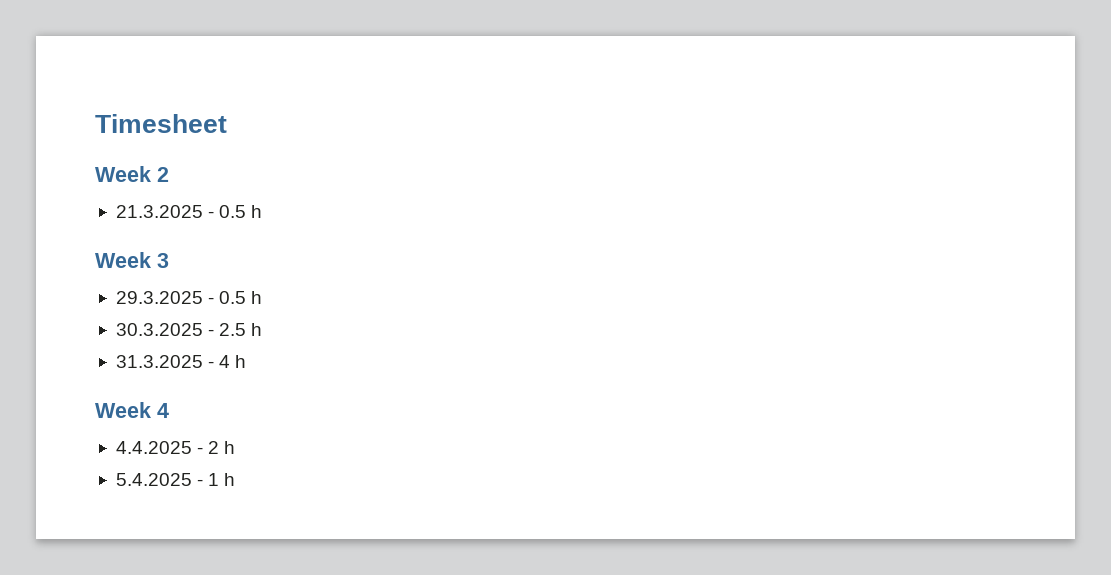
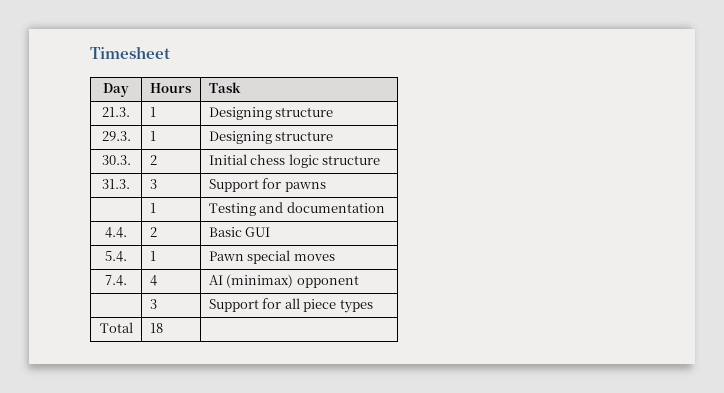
[95,166,169,182] [115,205,263,218] [95,252,169,268] [115,291,263,304] [115,323,263,336] [115,355,247,368] [95,402,169,418] [115,441,236,454] [115,473,236,486] // Week 2 // 21.3.2025 - 0.5 h // Week 3 // 29.3.2025 - 0.5 h // 30.3.2025 - 2.5 h // 31.3.2025 - 4 h // Week 4 // 4.4.2025 - 2 h // 5.4.2025 - 1 h -> [103,83,129,97] [149,83,192,93] [208,82,241,93] [102,107,130,117] [149,107,156,117] [208,107,334,120] [101,131,131,141] [149,131,156,141] [208,131,334,144] [101,155,131,165] [149,155,157,165] [208,154,381,168] [102,179,130,189] [149,179,157,189] [208,178,326,192] [149,203,156,213] [208,202,385,216] [105,227,127,238] [149,227,157,237] [208,227,271,237] [105,251,127,262] [149,251,156,261] [208,250,335,264] [105,275,127,286] [149,275,157,286] [208,274,359,288] [149,299,157,309] [208,298,373,313] [99,322,133,333] [149,323,163,333] // Day | Hours | Task // 21.3. | 1 | Designing structure // 29.3. | 1 | Designing structure // 30.3. | 2 | Initial chess logic structure // 31.3. | 3 | Support for pawns // | 1 | Testing and documentation // 4.4. | 2 | Basic GUI // 5.4. | 1 | Pawn special moves // 7.4. | 4 | AI (minimax) opponent // | 3 | Support for all piece types // Total | 18 |

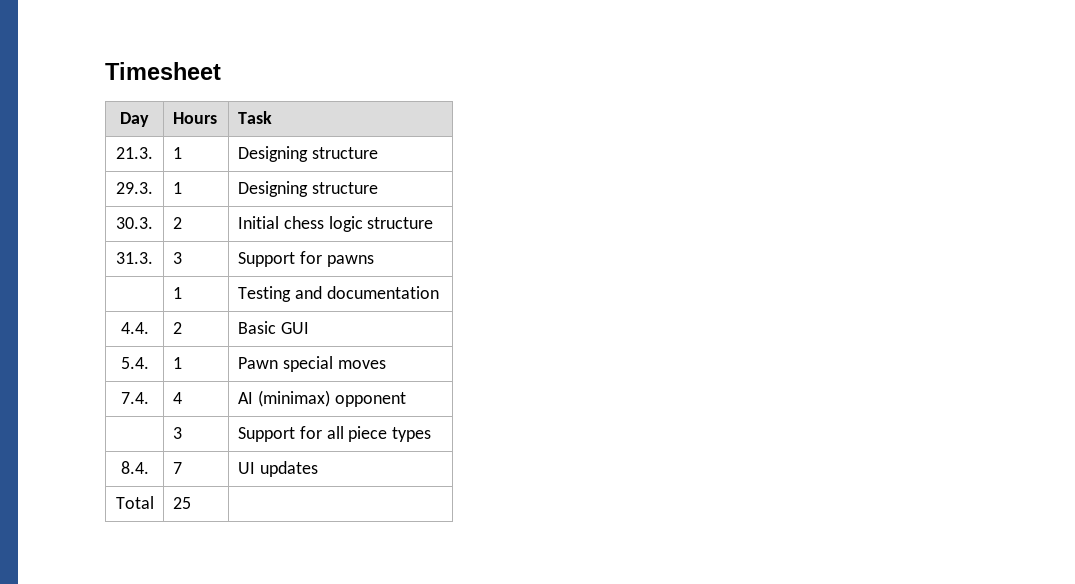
(373, 306) none -> [120,461,149,474] [172,462,182,474] [237,461,318,477] // 8.4. | 7 | UI updates
[149,323,163,333] 18 -> [172,497,191,509] 25

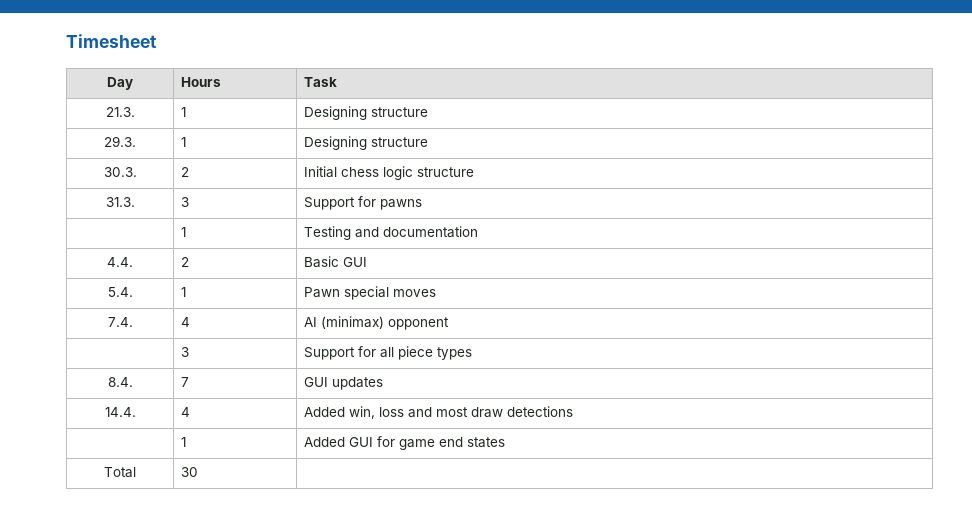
[237,462,255,474] UI -> [303,377,328,387] GUI
(318, 469) none -> [104,407,136,417] [180,407,190,417] [303,406,573,419] [180,437,186,447] [303,436,505,450] // 14.4. | 4 | Added win, loss and most draw detections // | 1 | Added GUI for game end states
[172,497,191,509] 25 -> [180,467,198,477] 30

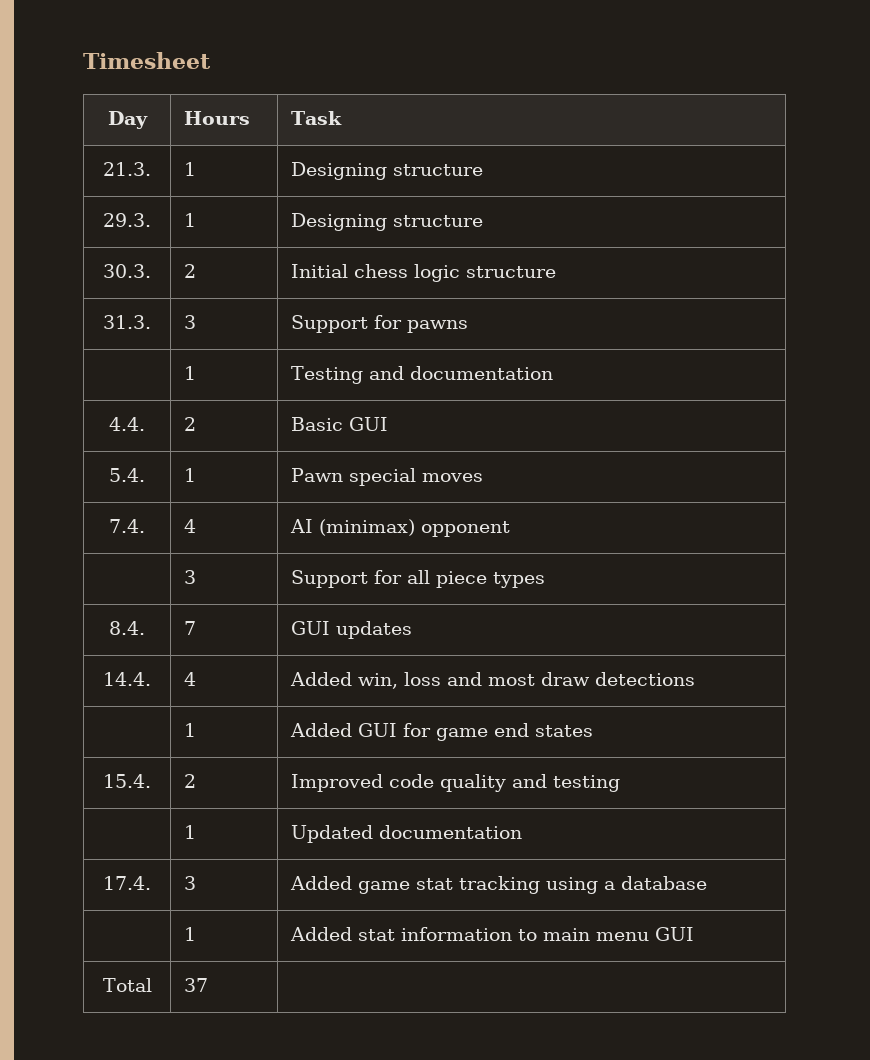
(505, 442) none -> [103,774,151,788] [183,774,196,788] [290,774,620,792] [183,825,196,839] [290,825,522,843] [103,876,151,890] [183,876,196,890] [289,876,707,894] [183,927,196,941] [289,927,694,941] // 15.4. | 2 | Improved code quality and testing // | 1 | Updated documentation // 17.4. | 3 | Added game stat tracking using a database // | 1 | Added stat information to main menu GUI
[180,467,198,477] 30 -> [183,978,208,992] 37

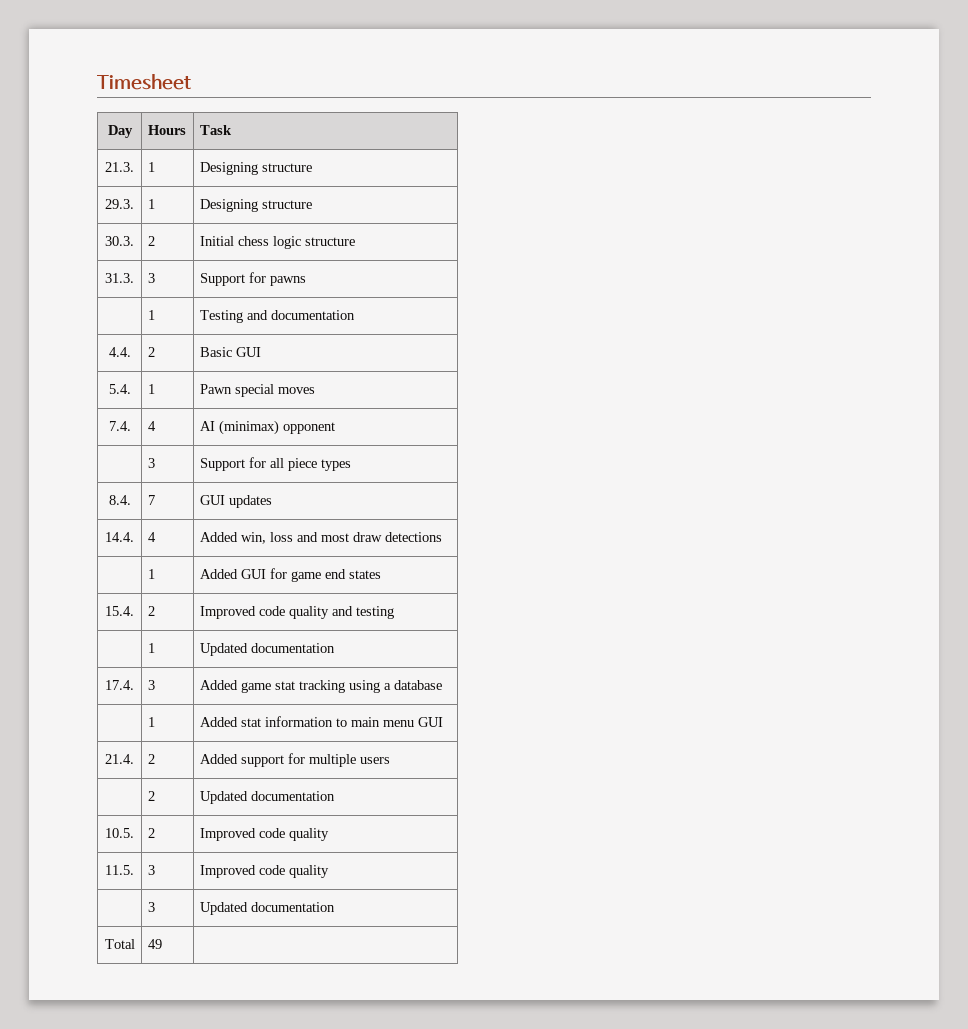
(694, 934) none -> [105,754,134,764] [147,754,155,764] [199,753,390,767] [147,791,155,801] [199,791,335,804] [105,828,134,838] [147,828,155,838] [199,828,329,841] [105,865,134,875] [147,865,155,875] [199,865,329,878] [147,902,155,912] [199,902,335,915] // 21.4. | 2 | Added support for multiple users // | 2 | Updated documentation // 10.5. | 2 | Improved code quality // 11.5. | 3 | Improved code quality // | 3 | Updated documentation
[183,978,208,992] 37 -> [147,939,162,949] 49

